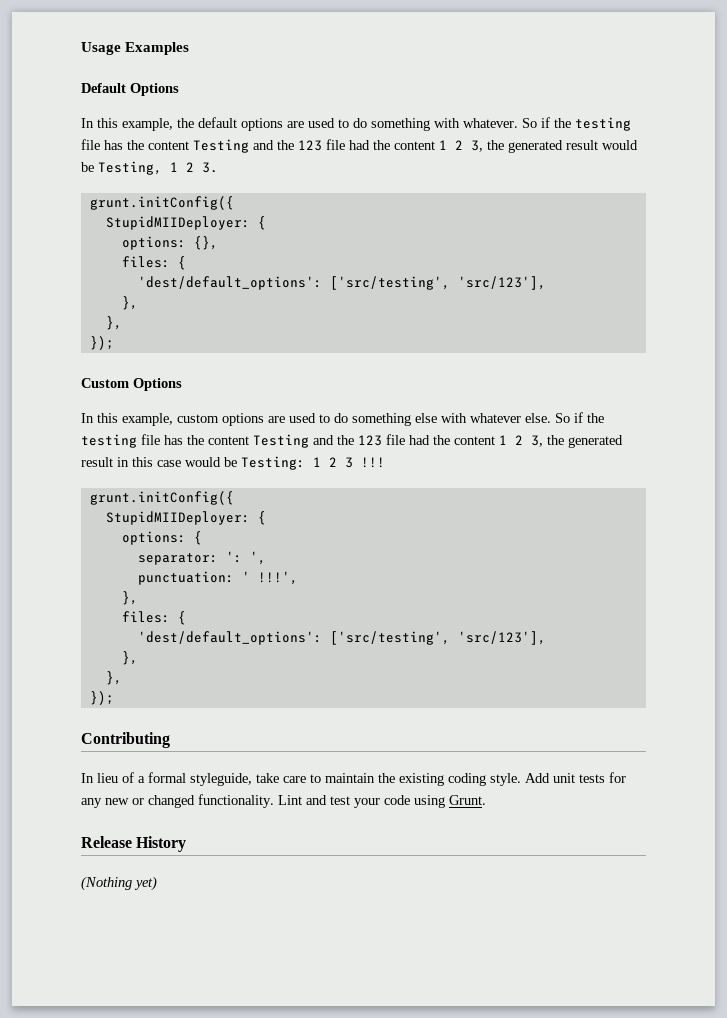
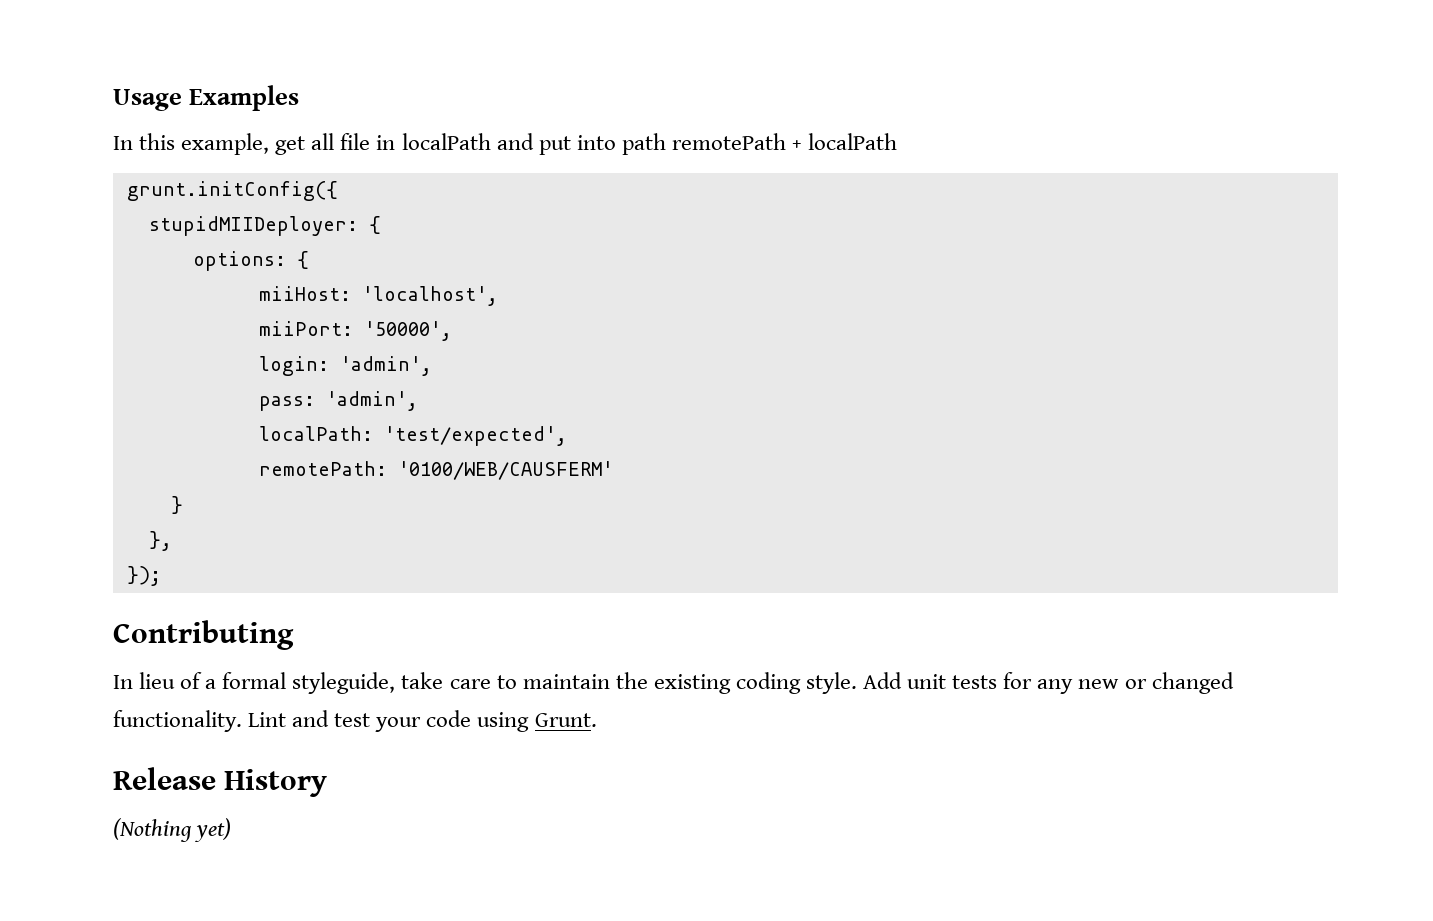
[81,83,179,96] [81,117,631,131] [81,139,638,153] [81,161,218,175] [89,196,234,210] [105,216,266,230] [121,236,218,250] [121,256,186,270] [137,276,546,290] [121,296,138,310] [105,316,122,330] [89,336,114,350] [81,378,182,391] [81,412,604,426] [81,434,623,448] [81,456,385,470] [89,491,234,505] [105,511,266,525] [121,531,202,545] [137,551,266,565] [137,571,298,585] [121,591,138,605] [121,611,186,625] [137,631,546,645] [121,651,138,665] // Default Options // In this example, the default options are used to do something with whatever. So if the testing file has the content Testing and the 123 file had the content 1 2 3, the generated result would be Testing, 1 2 3. // grunt.initConfig({ // StupidMIIDeployer: { // options: {}, // files: { // 'dest/default_options': ['src/testing', 'src/123'], // }, // }, // }); // Custom Options // In this example, custom options are used to do something else with whatever else. So if the testing file has the content Testing and the 123 file had the content 1 2 3, the generated result in this case would be Testing: 1 2 3 !!! // grunt.initConfig({ // StupidMIIDeployer: { // options: { // separator: ': ', // punctuation: ' !!!', // }, // files: { // 'dest/default_options': ['src/testing', 'src/123'], // }, -> [113,133,898,155] [126,181,338,201] [148,216,381,236] [192,251,309,271] [258,286,498,306] [258,321,452,341] [258,356,432,376] [258,391,418,411] [258,426,567,446] [258,461,613,480] [170,496,183,514] // In this example, get all file in localPath and put into path remotePath + localPath // grunt.initConfig({ // stupidMIIDeployer: { // options: { // miiHost: 'localhost', // miiPort: '50000', // login: 'admin', // pass: 'admin', // localPath: 'test/expected', // remotePath: '0100/WEB/CAUSFERM' // }

